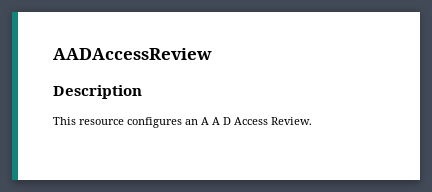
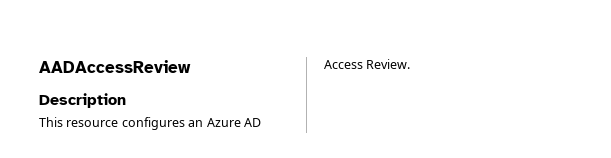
[201,117,231,125] A A D -> [206,118,261,127] Azure AD

